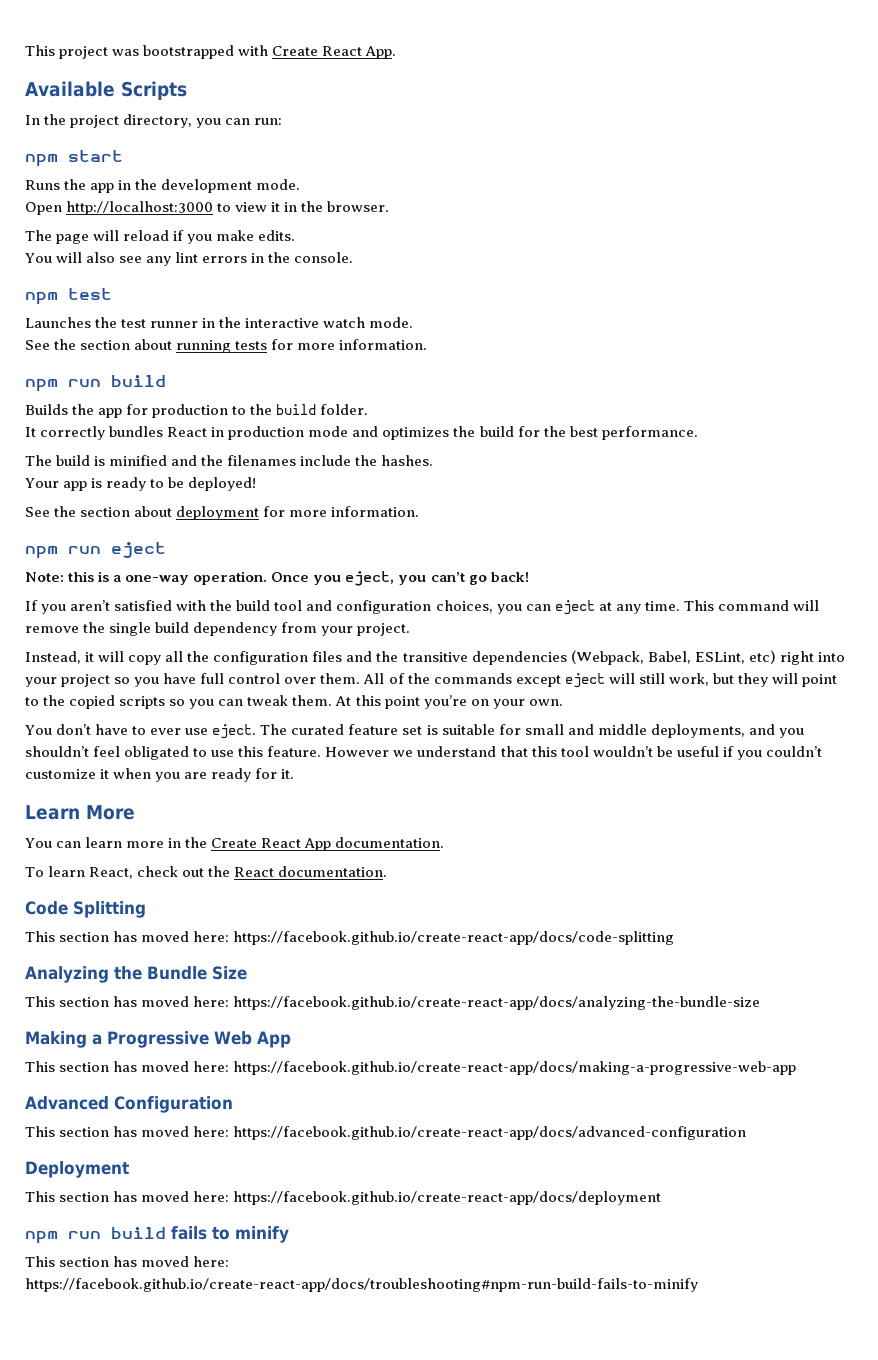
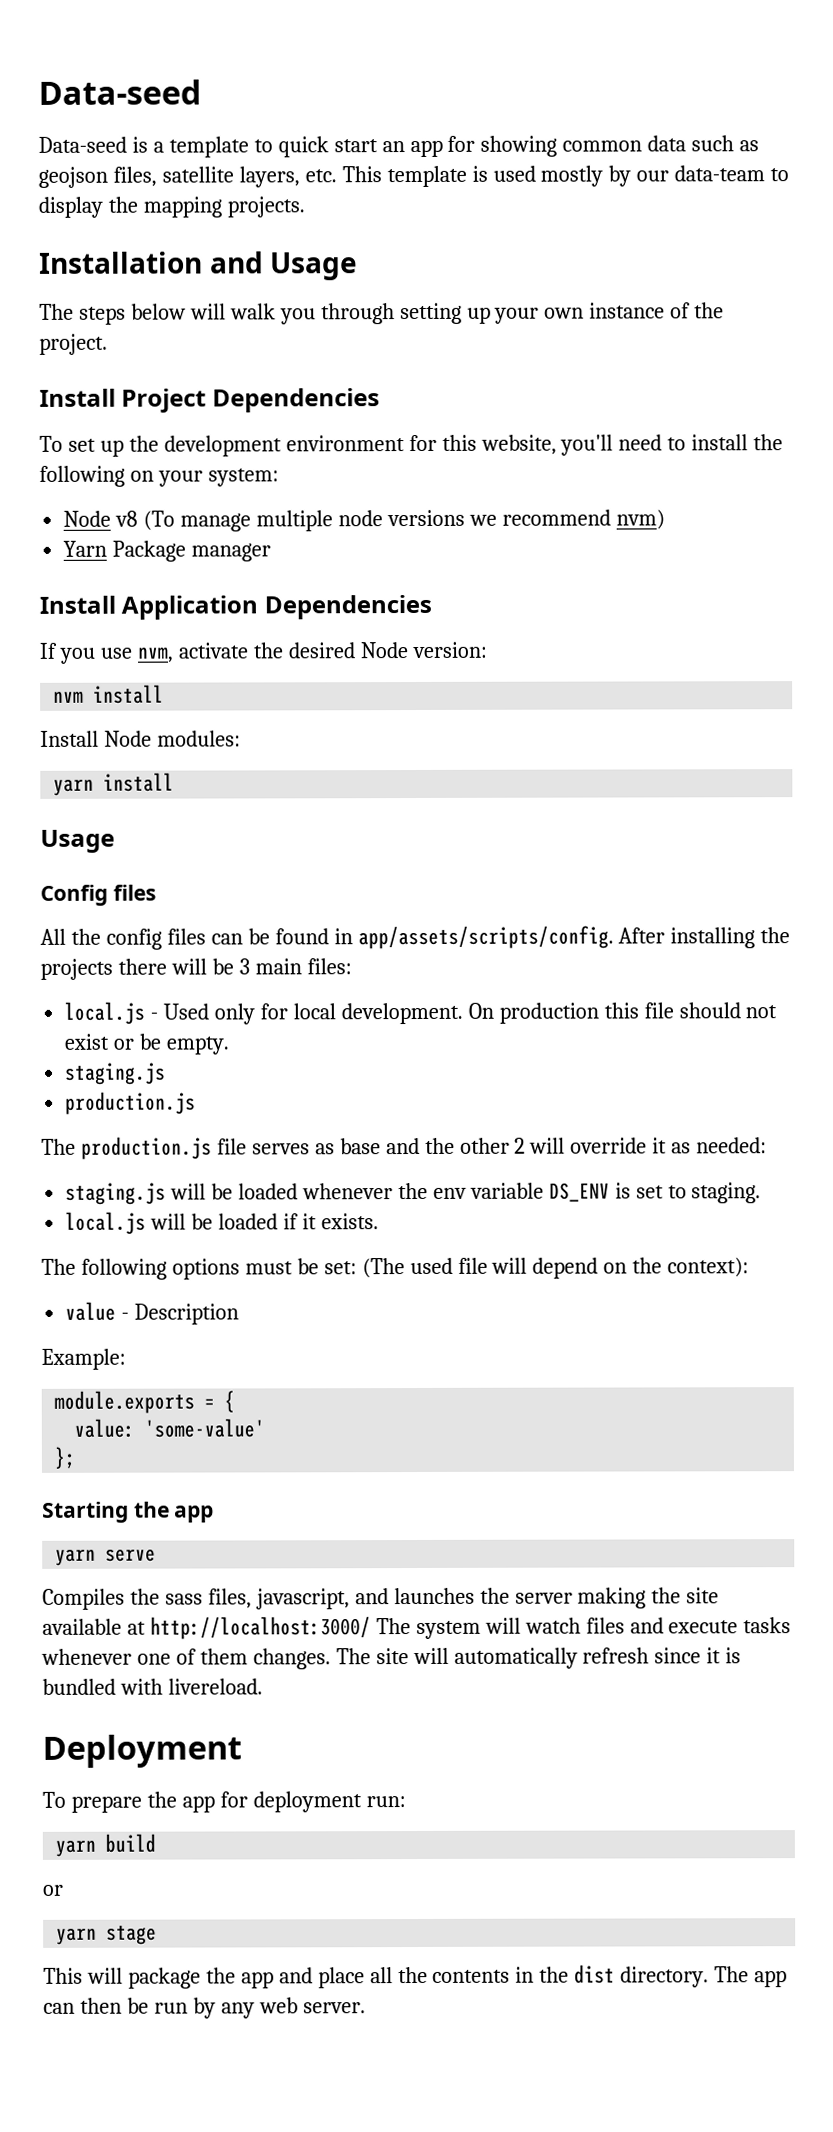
[25,45,397,59] [25,81,187,100] [25,114,283,128] [25,150,123,167] [25,179,301,193] [25,201,390,215] [25,230,296,244] [25,252,354,266] [25,288,112,305] [25,317,414,328] [25,339,428,353] [25,375,166,392] [25,404,369,418] [25,426,698,440] [25,455,434,466] [25,477,257,491] [25,506,420,520] [25,542,166,559] [25,571,529,586] [25,600,819,615] [25,622,411,636] [25,650,845,665] [25,673,838,688] [25,695,563,709] [25,724,804,739] [25,746,822,760] [25,768,295,782] [25,805,135,820] [25,837,445,851] [25,866,388,879] [25,901,146,918] [25,931,675,945] [25,966,247,983] [25,996,761,1010] [25,1031,291,1048] [25,1061,797,1075] [25,1096,233,1113] [25,1126,747,1140] [25,1161,129,1178] [25,1191,662,1205] [25,1226,289,1244] [25,1256,230,1267] [25,1278,698,1292] This project was bootstrapped with Create React App. // Available Scripts // In the project directory, you can run: // npm start // Runs the app in the development mode. // Open http://localhost:3000 to view it in the browser. // The page will reload if you make edits. // You will also see any lint errors in the console. // npm test // Launches the test runner in the interactive watch mode. // See the section about running tests for more information. // npm run build // Builds the app for production to the build folder. // It correctly bundles React in production mode and optimizes the build for the best performance. // The build is minified and the filenames include the hashes. // Your app is ready to be deployed! // See the section about deployment for more information. // npm run eject // Note: this is a one-way operation. Once you eject, you can’t go back! // If you aren’t satisfied with the build tool and configuration choices, you can eject at any time. This command will remove the single build dependency from your project. // Instead, it will copy all the configuration files and the transitive dependencies (Webpack, Babel, ESLint, etc) right into your project so you have full control over them. All of the commands except eject will still work, but they will point to the copied scripts so you can tweak them. At this point you’re on your own. // You don’t have to ever use eject. The curated feature set is suitable for small and middle deployments, and you shouldn’t feel obligated to use this feature. However we understand that this tool wouldn’t be useful if you couldn’t customize it when you are ready for it. // Learn More // You can learn more in the Create React App documentation. // To learn React, check out the React documentation. // Code Splitting // This section has moved here: https://facebook.github.io/create-react-app/docs/code-splitting // Analyzing the Bundle Size // This section has moved here: https://facebook.github.io/create-react-app/docs/analyzing-the-bundle-size // Making a Progressive Web App // This section has moved here: https://facebook.github.io/create-react-app/docs/making-a-progressive-web-app // Advanced Configuration // This section has moved here: https://facebook.github.io/create-react-app/docs/advanced-configuration // Deployment // This section has moved here: https://facebook.github.io/create-react-app/docs/deployment // npm run build fails to minify // This section has moved here: https://facebook.github.io/create-react-app/docs/troubleshooting#npm-run-build-fails-to-minify -> [38,79,202,105] [38,135,760,158] [38,165,790,188] [38,196,305,218] [39,251,359,281] [39,302,725,325] [39,333,108,355] [39,388,380,413] [39,434,784,457] [39,465,279,487] [63,509,665,532] [63,540,272,562] [39,594,432,620] [39,641,488,664] [53,684,165,704] [40,730,241,747] [53,772,175,796] [40,829,115,853] [40,884,156,906] [40,925,791,950] [40,958,352,980] [64,1001,778,1025] [64,1033,230,1055] [64,1062,167,1085] [65,1091,197,1115] [41,1136,768,1160] [65,1182,762,1205] [65,1211,379,1235] [41,1257,750,1280] [65,1301,240,1325] [41,1348,126,1370] [54,1390,236,1414] [74,1418,266,1438] [54,1446,76,1469] [42,1501,215,1523] [55,1548,157,1566] [42,1587,720,1610] [42,1616,792,1640] [41,1647,742,1670] [42,1678,263,1695] [42,1734,242,1768] [42,1791,406,1813] [55,1833,157,1857] [42,1884,64,1896] [56,1925,158,1945] [43,1964,788,1989] [43,1997,366,2019] Data-seed // Data-seed is a template to quick start an app for showing common data such as geojson files, satellite layers, etc. This template is used mostly by our data-team to display the mapping projects. // Installation and Usage // The steps below will walk you through setting up your own instance of the project. // Install Project Dependencies // To set up the development environment for this website, you'll need to install the following on your system: // Node v8 (To manage multiple node versions we recommend nvm) // Yarn Package manager // Install Application Dependencies // If you use nvm, activate the desired Node version: // nvm install // Install Node modules: // yarn install // Usage // Config files // All the config files can be found in app/assets/scripts/config. After installing the projects there will be 3 main files: // local.js - Used only for local development. On production this file should not exist or be empty. // staging.js // production.js // The production.js file serves as base and the other 2 will override it as needed: // staging.js will be loaded whenever the env variable DS_ENV is set to staging. // local.js will be loaded if it exists. // The following options must be set: (The used file will depend on the context): // value - Description // Example: // module.exports = { // value: 'some-value' // }; // Starting the app // yarn serve // Compiles the sass files, javascript, and launches the server making the site available at http://localhost:3000/ The system will watch files and execute tasks whenever one of them changes. The site will automatically refresh since it is bundled with livereload. // Deployment // To prepare the app for deployment run: // yarn build // or // yarn stage // This will package the app and place all the contents in the dist directory. The app can then be run by any web server.

